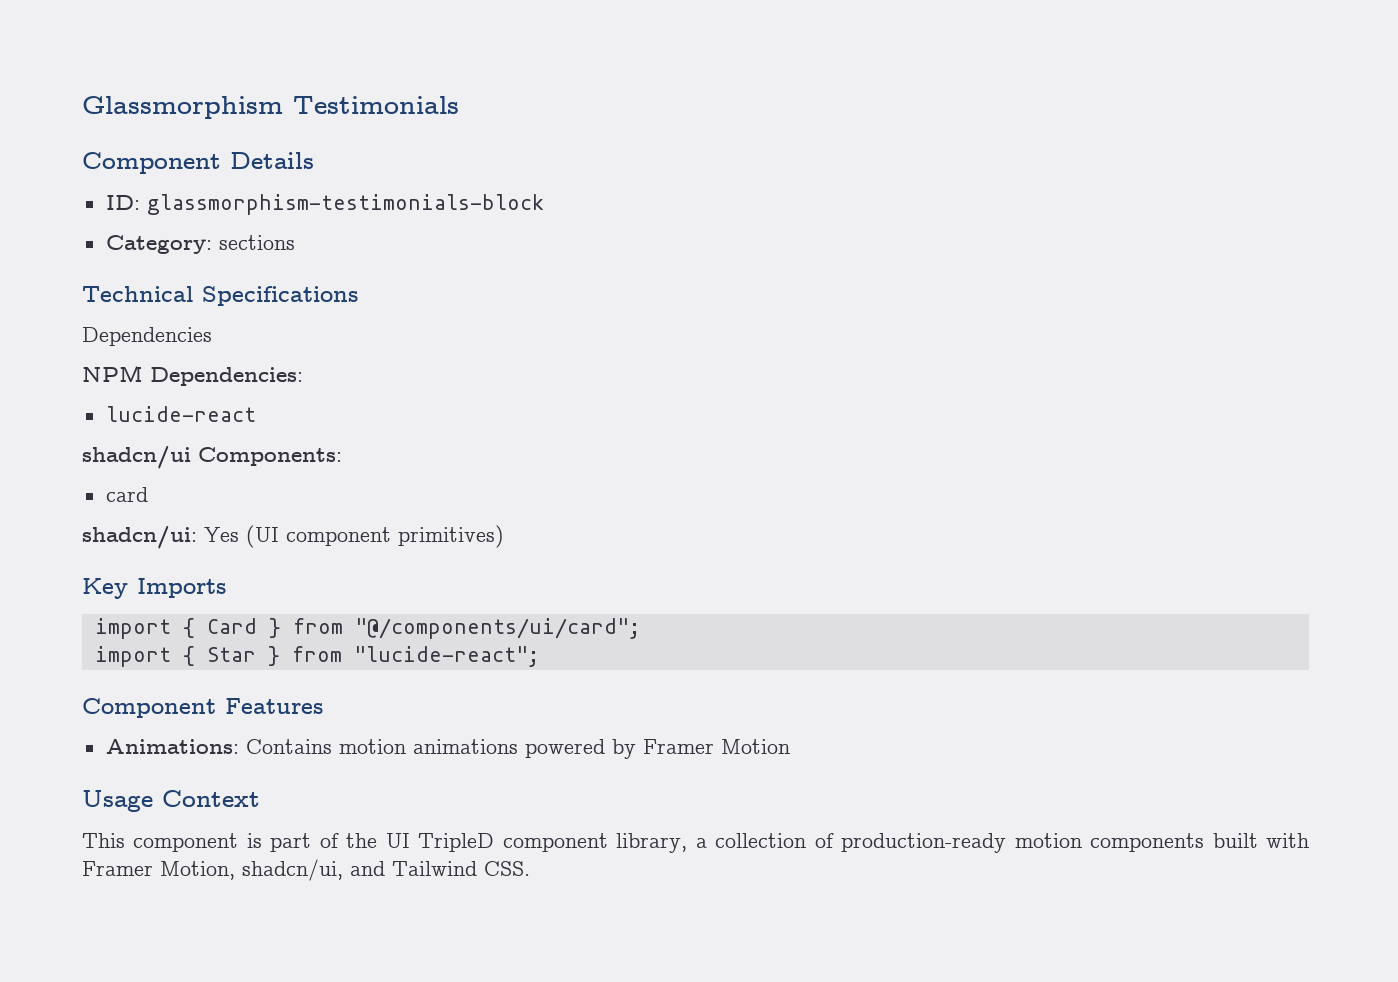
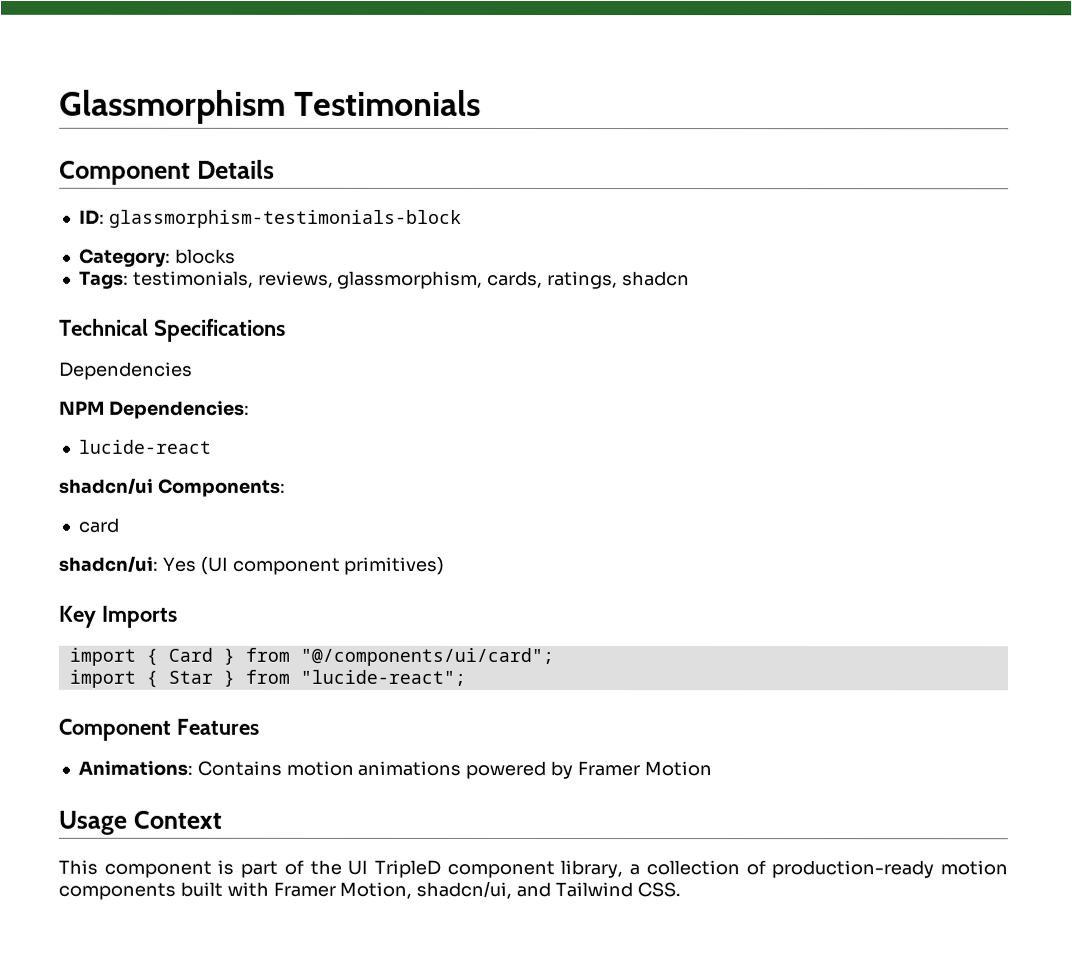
[218,235,295,250] sections -> [174,248,236,264] [78,270,690,290] blocks // Tags: testimonials, reviews, glassmorphism, cards, ratings, shadcn

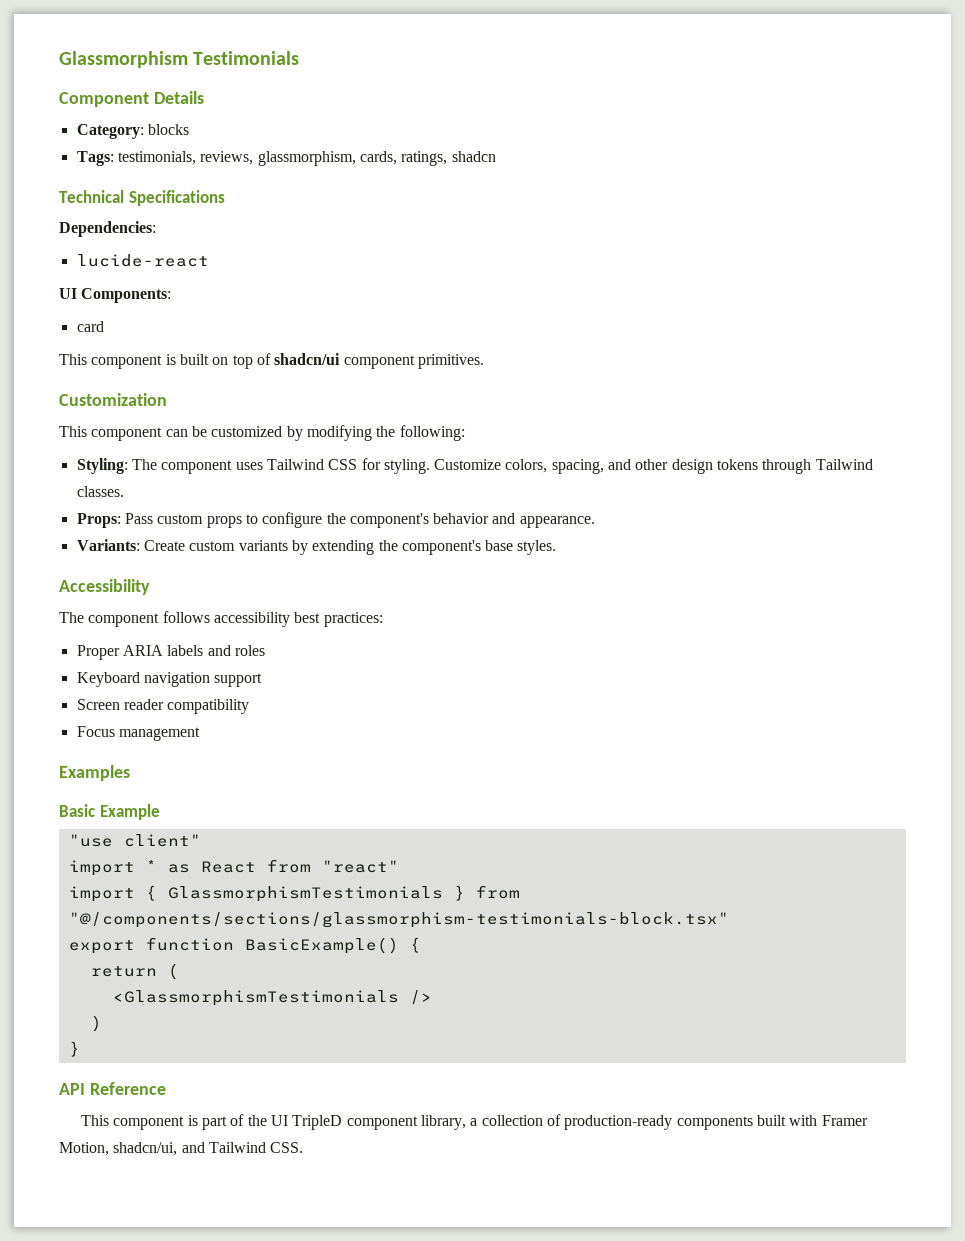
[78,209,462,228] // ID: glassmorphism-testimonials-block -> (204, 97) none
[59,361,193,380] [59,400,105,415] Dependencies // NPM -> (225, 198) none
[58,477,154,495] shadcn/ui -> [59,288,77,299] UI
[58,555,445,575] [58,605,177,628] [68,647,554,667] [68,669,466,688] [58,718,259,741] [77,760,712,780] [58,810,222,835] shadcn/ui: Yes (UI component primitives) // Key Imports // import { Card } from "@/components/ui/card"; // import { Star } from "lucide-react"; // Component Features // Animations: Contains motion animations powered by Framer Motion // Usage Context -> [59,353,484,369] [59,393,167,406] [59,425,465,441] [76,458,873,474] [76,486,124,497] [76,512,595,528] [76,539,557,555] [59,579,150,595] [59,611,383,627] [76,645,265,660] [76,672,263,687] [76,699,250,714] [76,726,200,741] [59,765,130,781] [59,804,160,820] [68,834,201,847] [68,859,399,876] [68,885,520,902] [68,912,729,928] [68,937,421,954] [90,963,179,980] [112,990,432,1006] [90,1015,102,1032] [68,1041,80,1057] [59,1082,166,1095] This component is built on top of shadcn/ui component primitives. // Customization // This component can be customized by modifying the following: // Styling: The component uses Tailwind CSS for styling. Customize colors, spacing, and other design tokens through Tailwind classes. // Props: Pass custom props to configure the component's behavior and appearance. // Variants: Create custom variants by extending the component's base styles. // Accessibility // The component follows accessibility best practices: // Proper ARIA labels and roles // Keyboard navigation support // Screen reader compatibility // Focus management // Examples // Basic Example // "use client" // import * as React from "react" // import { GlassmorphismTestimonials } from "@/components/sections/glassmorphism-testimonials-block.tsx" // export function BasicExample() { // return ( // <GlassmorphismTestimonials /> // ) // } // API Reference
[939,860,1008,876] motion -> (673, 1122) none

